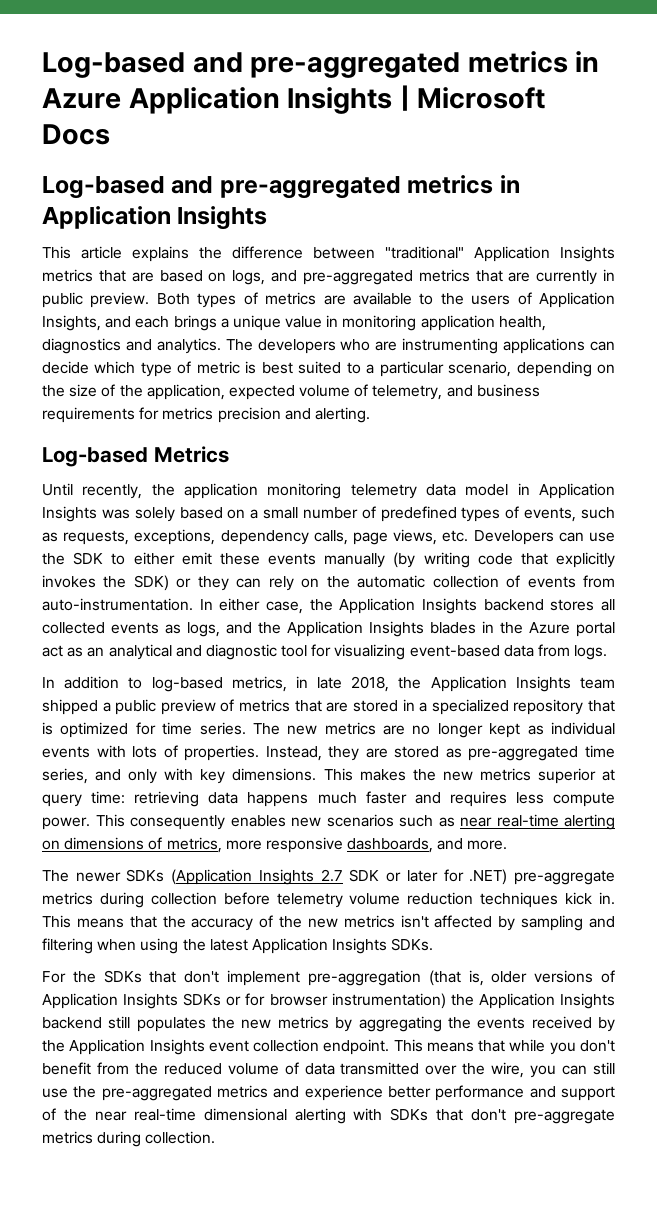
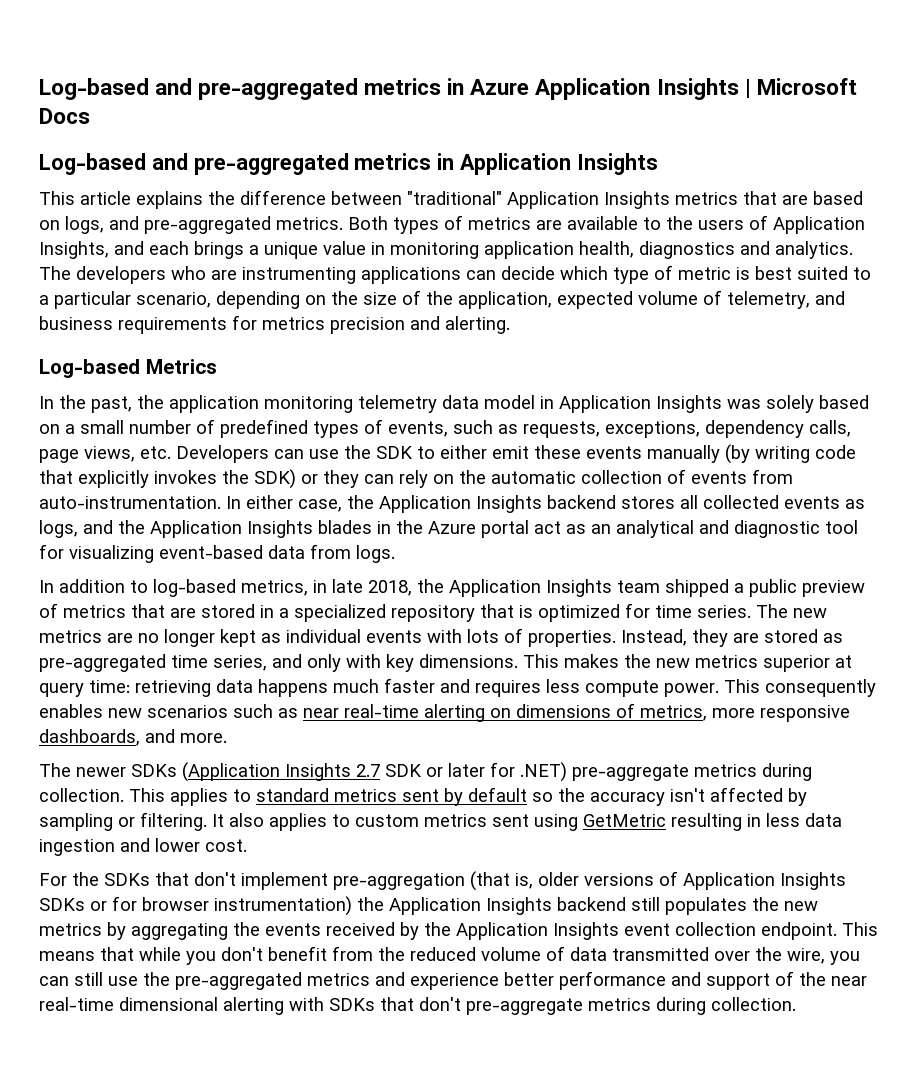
[418,269,615,285] [42,292,150,308] metrics that are currently in public preview. -> [276,217,343,230] metrics.
[42,483,143,499] Until recently, -> [39,395,132,413] In the past,
[150,892,616,908] [42,915,616,931] [42,938,434,954] collection before telemetry volume reduction techniques kick in. This means that the accuracy of the new metrics isn't affected by sampling and filtering when using the latest Application Insights SDKs. -> [39,787,807,806] [39,812,842,831] [39,838,247,856] collection. This applies to standard metrics sent by default so the accuracy isn't affected by sampling or filtering. It also applies to custom metrics sent using GetMetric resulting in less data ingestion and lower cost.

